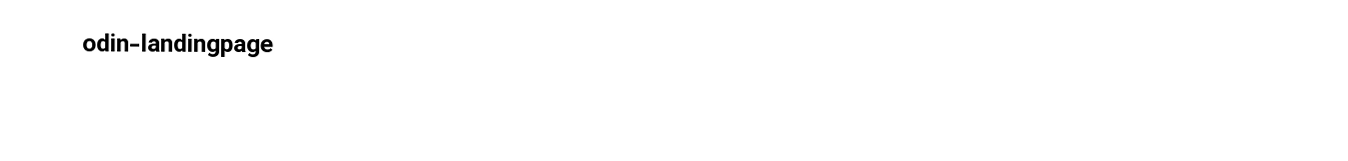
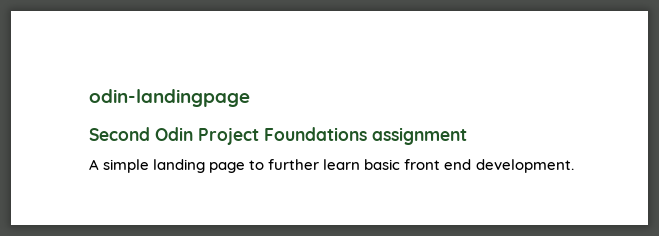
(274, 45) none -> [89,127,467,145] [89,159,574,173] // Second Odin Project Foundations assignment // A simple landing page to further learn basic front end development.

